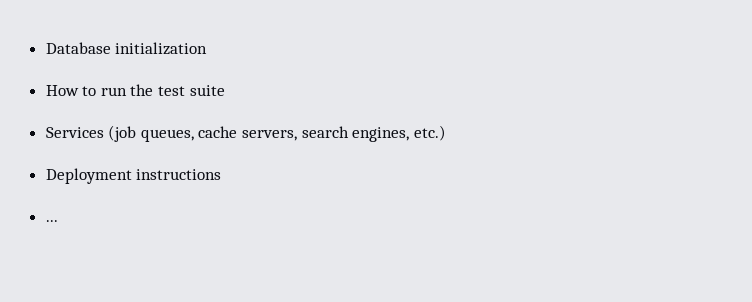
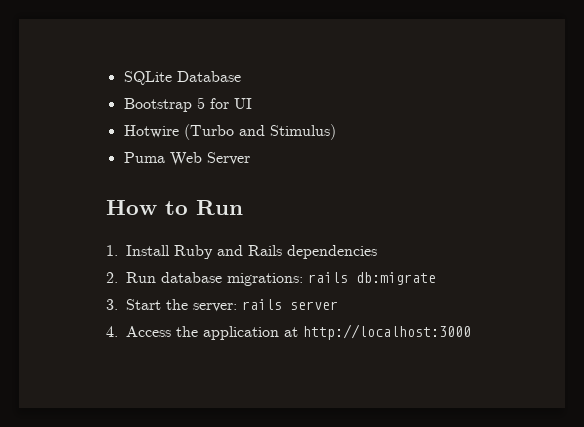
(45, 48) none -> [123,71,172,85] SQLite
[115,42,208,55] [45,84,225,96] [45,125,446,142] [45,168,222,184] [45,220,58,222] initialization // How to run the test suite // Services (job queues, cache servers, search engines, etc.) // Deployment instructions // ... -> [123,97,252,112] [123,124,336,140] [123,152,250,166] [106,200,243,215] [106,245,377,259] [106,272,436,286] [106,299,338,312] [106,324,471,340] // Bootstrap 5 for UI // Hotwire (Turbo and Stimulus) // Puma Web Server // How to Run // 1. Install Ruby and Rails dependencies // 2. Run database migrations: rails db:migrate // 3. Start the server: rails server // 4. Access the application at http://localhost:3000

